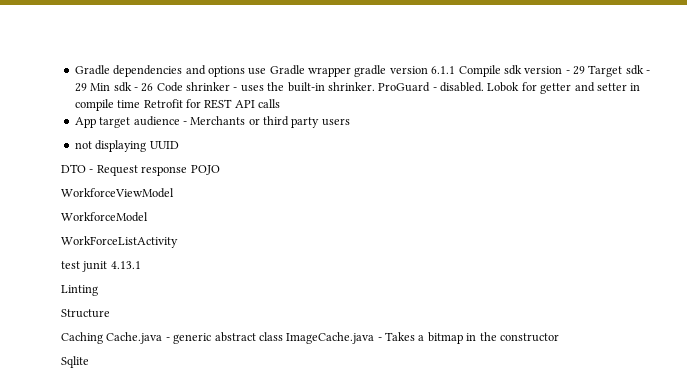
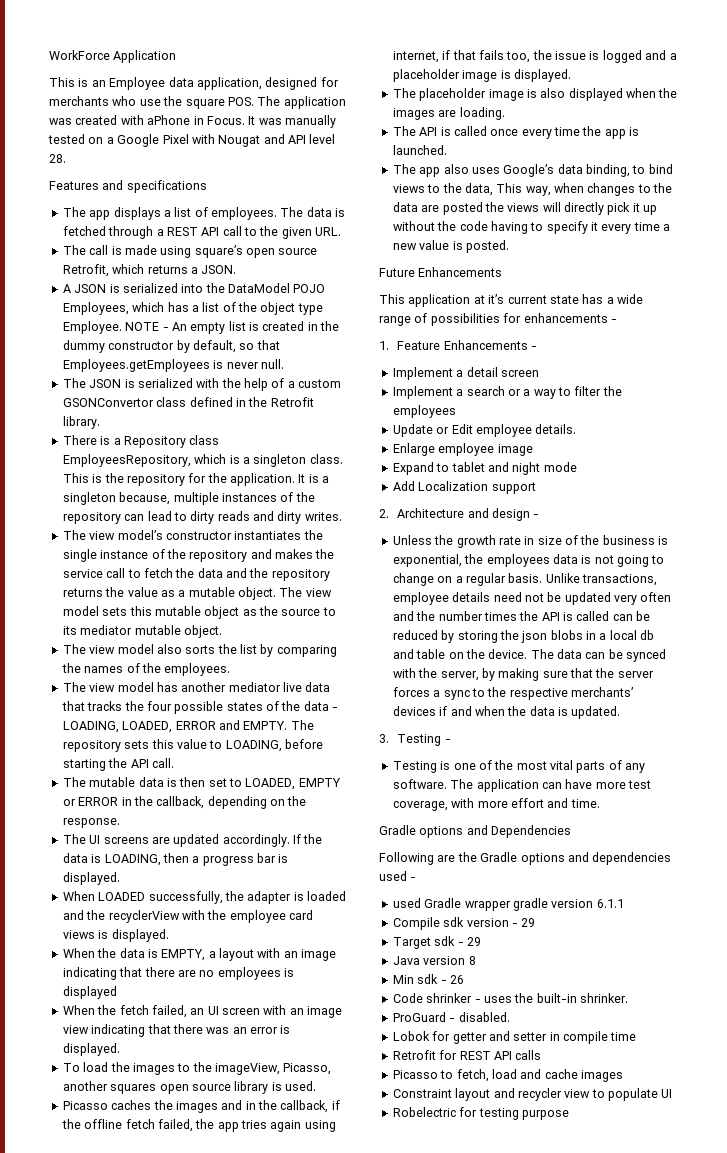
[74,65,267,77] Gradle dependencies and options use -> [49,50,177,63] [49,77,339,90] [49,96,346,109] [49,115,336,128] [48,134,336,147] [49,154,66,163] [49,180,207,193] [62,207,346,220] [62,226,342,239] [62,245,318,258] [62,264,237,277] [62,283,326,293] [62,302,323,315] [62,321,340,334] [62,340,280,353] [62,359,284,372] [62,378,342,391] [62,397,314,407] [62,416,100,429] [62,435,220,448] [62,454,343,467] [62,473,330,486] [62,492,315,505] [62,511,342,524] [62,530,323,540] [62,549,335,562] [62,568,330,581] [62,587,332,600] [62,606,336,619] [62,625,222,638] [62,644,337,657] [61,663,231,676] [62,682,331,692] [61,701,339,714] [62,720,314,733] [62,739,323,752] [62,758,174,771] [62,777,341,790] [62,796,307,809] [62,818,120,828] [62,834,323,847] [62,853,289,866] [62,872,120,885] [62,891,346,904] [62,910,313,923] [62,929,169,942] [62,948,337,961] [62,967,294,980] [62,986,117,999] [62,1005,343,1018] [62,1024,291,1037] [62,1043,120,1056] [62,1062,332,1075] [62,1081,316,1094] [62,1100,340,1113] [61,1119,336,1132] [392,50,677,63] [392,69,571,82] [392,88,678,101] [392,107,505,120] [392,126,640,139] [392,145,447,155] [392,164,673,177] [392,183,673,196] [392,202,658,215] [392,221,671,234] [392,240,509,253] [379,267,503,277] [379,294,643,307] [379,313,617,326] [379,340,537,350] [392,367,539,380] [392,386,622,399] [392,405,456,418] [392,424,577,437] [392,443,533,456] [392,462,577,475] [392,481,536,494] [379,508,540,521] [392,535,669,548] [392,554,665,567] [392,573,657,586] [392,592,672,605] [392,611,651,621] [392,630,655,643] [392,649,667,662] [392,668,654,681] [392,687,633,700] [392,706,621,719] [379,734,451,746] [392,760,646,773] [392,779,651,792] [392,798,600,811] [379,825,572,838] [379,852,672,865] [379,871,417,881] [392,898,421,908] WorkForce Application // This is an Employee data application, designed for merchants who use the square POS. The application was created with aPhone in Focus. It was manually tested on a Google Pixel with Nougat and API level 28. // Features and specifications // The app displays a list of employees. The data is fetched through a REST API call to the given URL. // The call is made using square’s open source Retrofit, which returns a JSON. // A JSON is serialized into the DataModel POJO Employees, which has a list of the object type Employee. NOTE - An empty list is created in the dummy constructor by default, so that Employees.getEmployees is never null. // The JSON is serialized with the help of a custom GSONConvertor class defined in the Retrofit library. // There is a Repository class EmployeesRepository, which is a singleton class. This is the repository for the application. It is a singleton because, multiple instances of the repository can lead to dirty reads and dirty writes. // The view model’s constructor instantiates the single instance of the repository and makes the service call to fetch the data and the repository returns the value as a mutable object. The view model sets this mutable object as the source to its mediator mutable object. // The view model also sorts the list by comparing the names of the employees. // The view model has another mediator live data that tracks the four possible states of the data - LOADING, LOADED, ERROR and EMPTY. The repository sets this value to LOADING, before starting the API call. // The mutable data is then set to LOADED, EMPTY or ERROR in the callback, depending on the response. // The UI screens are updated accordingly. If the data is LOADING, then a progress bar is displayed. // When LOADED successfully, the adapter is loaded and the recyclerView with the employee card views is displayed. // When the data is EMPTY, a layout with an image indicating that there are no employees is displayed // When the fetch failed, an UI screen with an image view indicating that there was an error is displayed. // To load the images to the imageView, Picasso, another squares open source library is used. // Picasso caches the images and in the callback, if the offline fetch failed, the app tries again using internet, if that fails too, the issue is logged and a placeholder image is displayed. // The placeholder image is also displayed when the images are loading. // The API is called once every time the app is launched. // The app also uses Google’s data binding, to bind views to the data, This way, when changes to the data are posted the views will directly pick it up without the code having to specify it every time a new value is posted. // Future Enhancements // This application at it’s current state has a wide range of possibilities for enhancements - // 1. Feature Enhancements - // Implement a detail screen // Implement a search or a way to filter the employees // Update or Edit employee details. // Enlarge employee image // Expand to tablet and night mode // Add Localization support // 2. Architecture and design - // Unless the growth rate in size of the business is exponential, the employees data is not going to change on a regular basis. Unlike transactions, employee details need not be updated very often and the number times the API is called can be reduced by storing the json blobs in a local db and table on the device. The data can be synced with the server, by making sure that the server forces a sync to the respective merchants’ devices if and when the data is updated. // 3. Testing - // Testing is one of the most vital parts of any software. The application can have more test coverage, with more effort and time. // Gradle options and Dependencies // Following are the Gradle options and dependencies used - // used
(456, 70) none -> (624, 903) //
(585, 70) none -> (536, 922) //
(87, 87) none -> [392,956,476,965] // Java version 8 //
(154, 87) none -> (464, 979) //
(375, 86) none -> (628, 998) //
(484, 87) none -> (510, 1017) //
(141, 104) none -> (637, 1036) //
[74,116,350,128] [74,140,179,152] [61,164,220,176] [61,188,174,198] [61,212,148,222] [61,236,178,248] [61,261,141,272] [61,285,98,296] [61,309,110,318] [61,332,559,344] [61,356,89,368] App target audience - Merchants or third party users // not displaying UUID // DTO - Request response POJO // WorkforceViewModel // WorkforceModel // WorkForceListActivity // test junit 4.13.1 // Linting // Structure // Caching Cache.java - generic abstract class ImageCache.java - Takes a bitmap in the constructor // Sqlite -> [392,1069,623,1082] [392,1088,673,1101] [392,1107,569,1120] Picasso to fetch, load and cache images // Constraint layout and recycler view to populate UI // Robelectric for testing purpose

